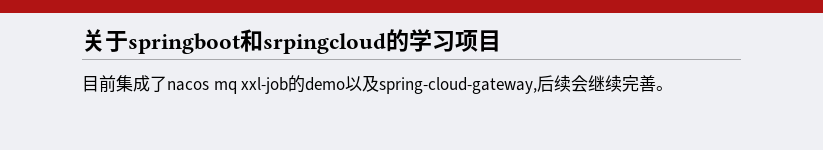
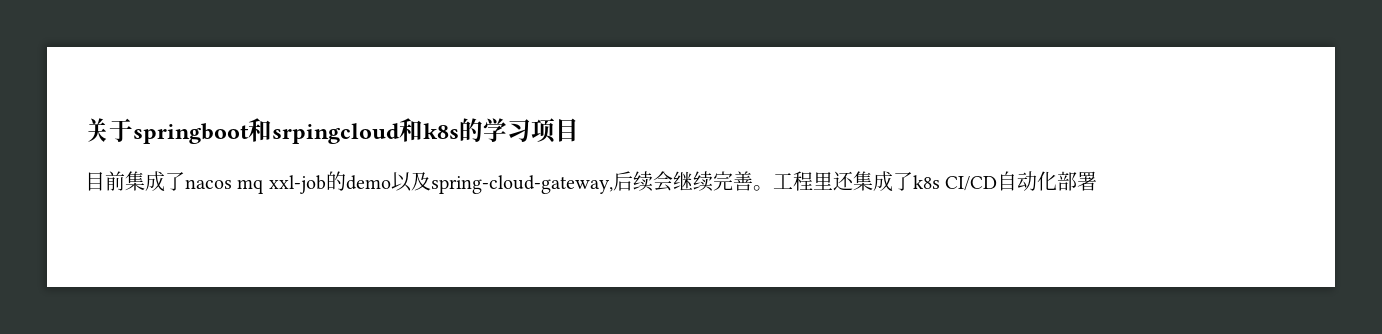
(386, 43) none -> [399,118,459,142] 和k8s
(674, 88) none -> [772,171,1098,192] 工程里还集成了k8s CI/CD自动化部署

